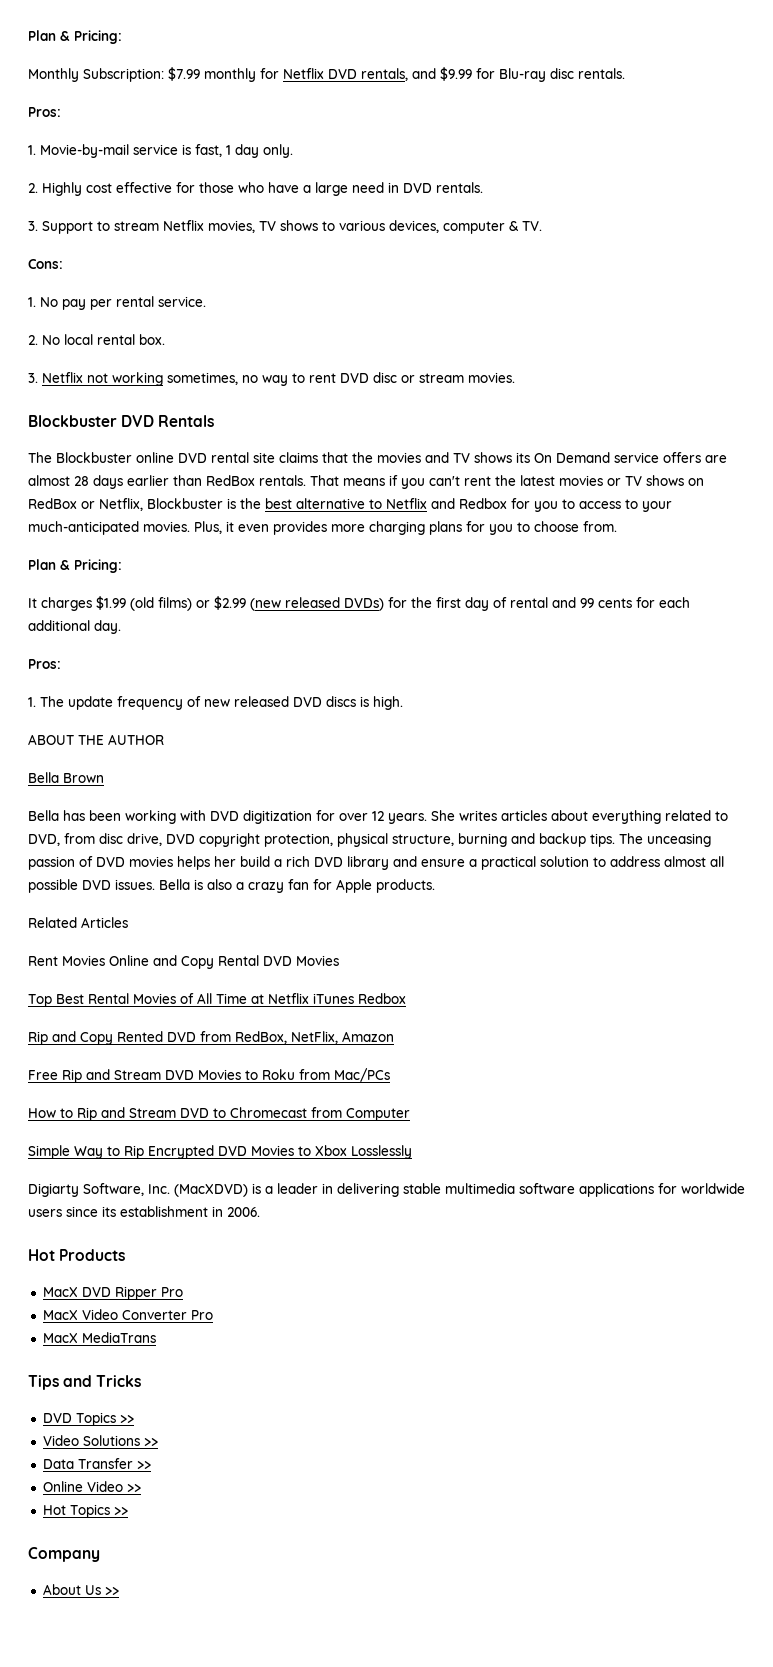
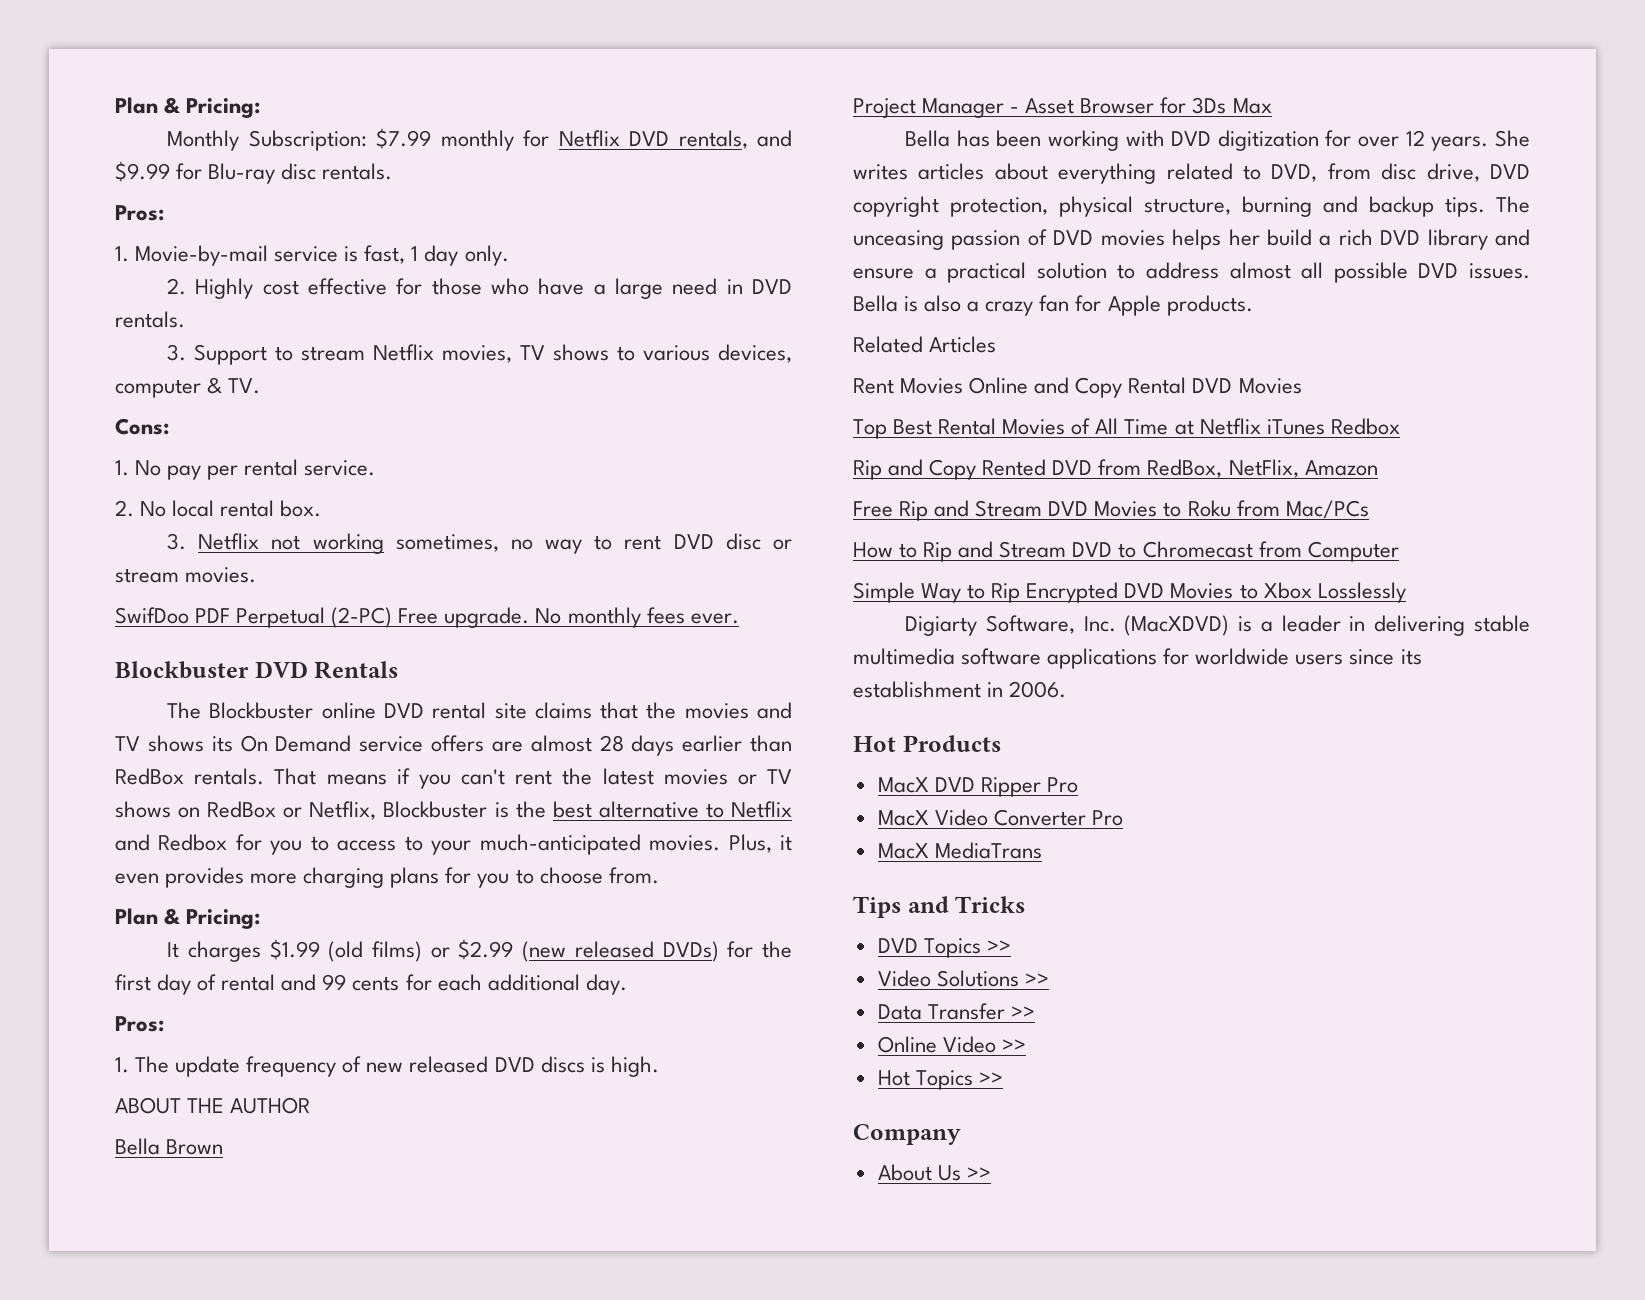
(515, 377) none -> [115,607,739,628] // SwifDoo PDF Perpetual (2-PC) Free upgrade. No monthly fees ever.
(104, 778) none -> [853,97,1272,118] // Project Manager - Asset Browser for 3Ds Max

